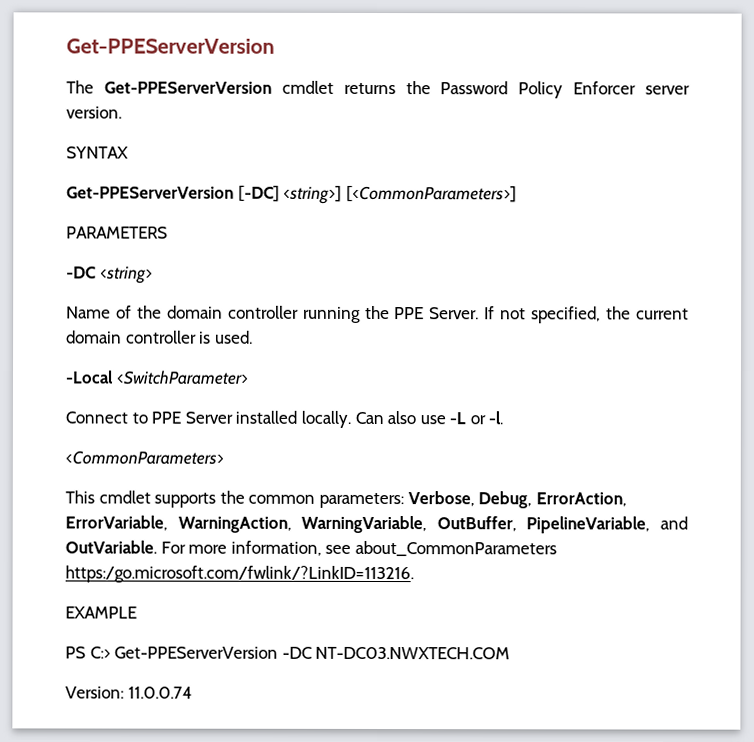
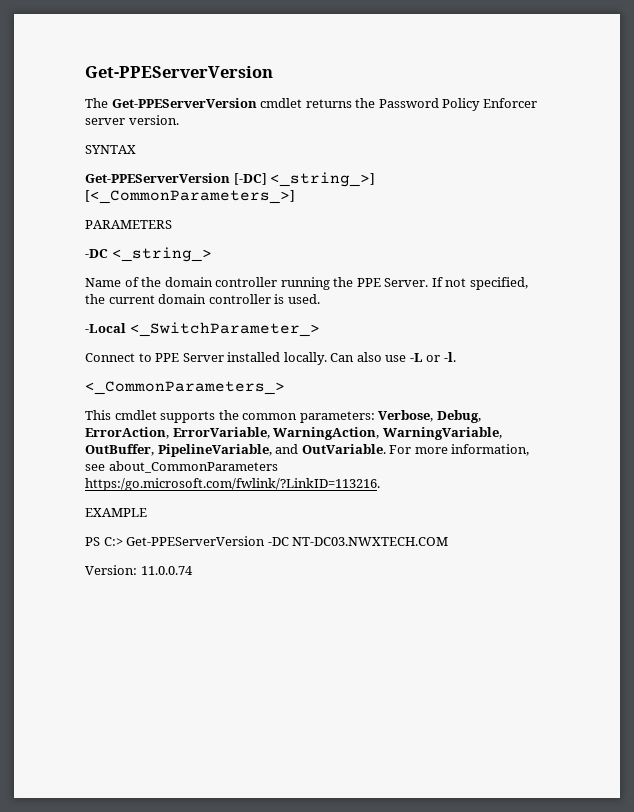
[283,185,517,204] <string>] [<CommonParameters>] -> [270,172,376,187] [85,190,295,204] <_string_>] [<_CommonParameters_>]
[99,266,153,284] <string> -> [111,247,212,262] <_string_>
[115,370,249,385] <SwitchParameter> -> [129,322,320,337] <_SwitchParameter_>
[65,450,224,465] <CommonParameters> -> [85,381,285,395] <_CommonParameters_>

